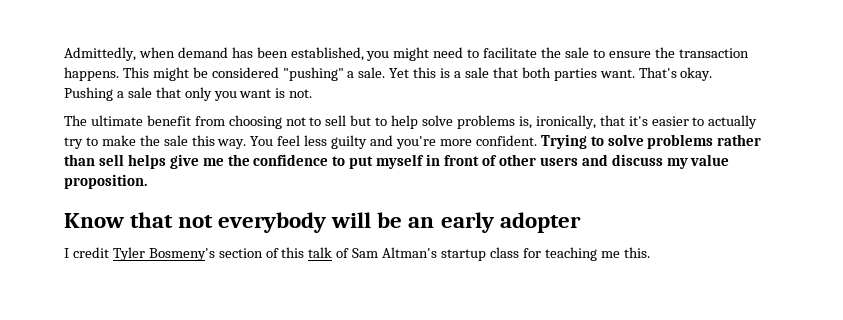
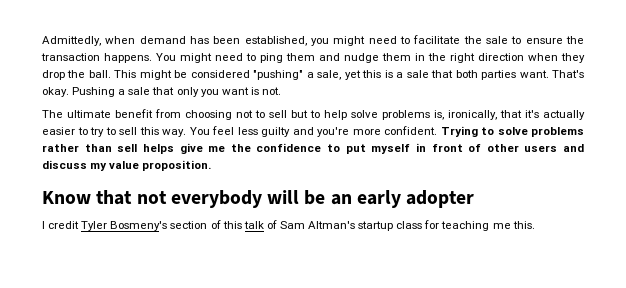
(119, 74) none -> [156,53,585,63] [42,70,111,80] You might need to ping them and nudge them in the right direction when they drop the ball.
[358,67,410,78] sale. Yet -> [317,70,361,80] sale, yet
(648, 121) none -> [543,110,585,120] actually
[708,115,758,129] actually -> (88, 131) none
[101,135,188,146] make the sale -> [119,127,137,135] sell

